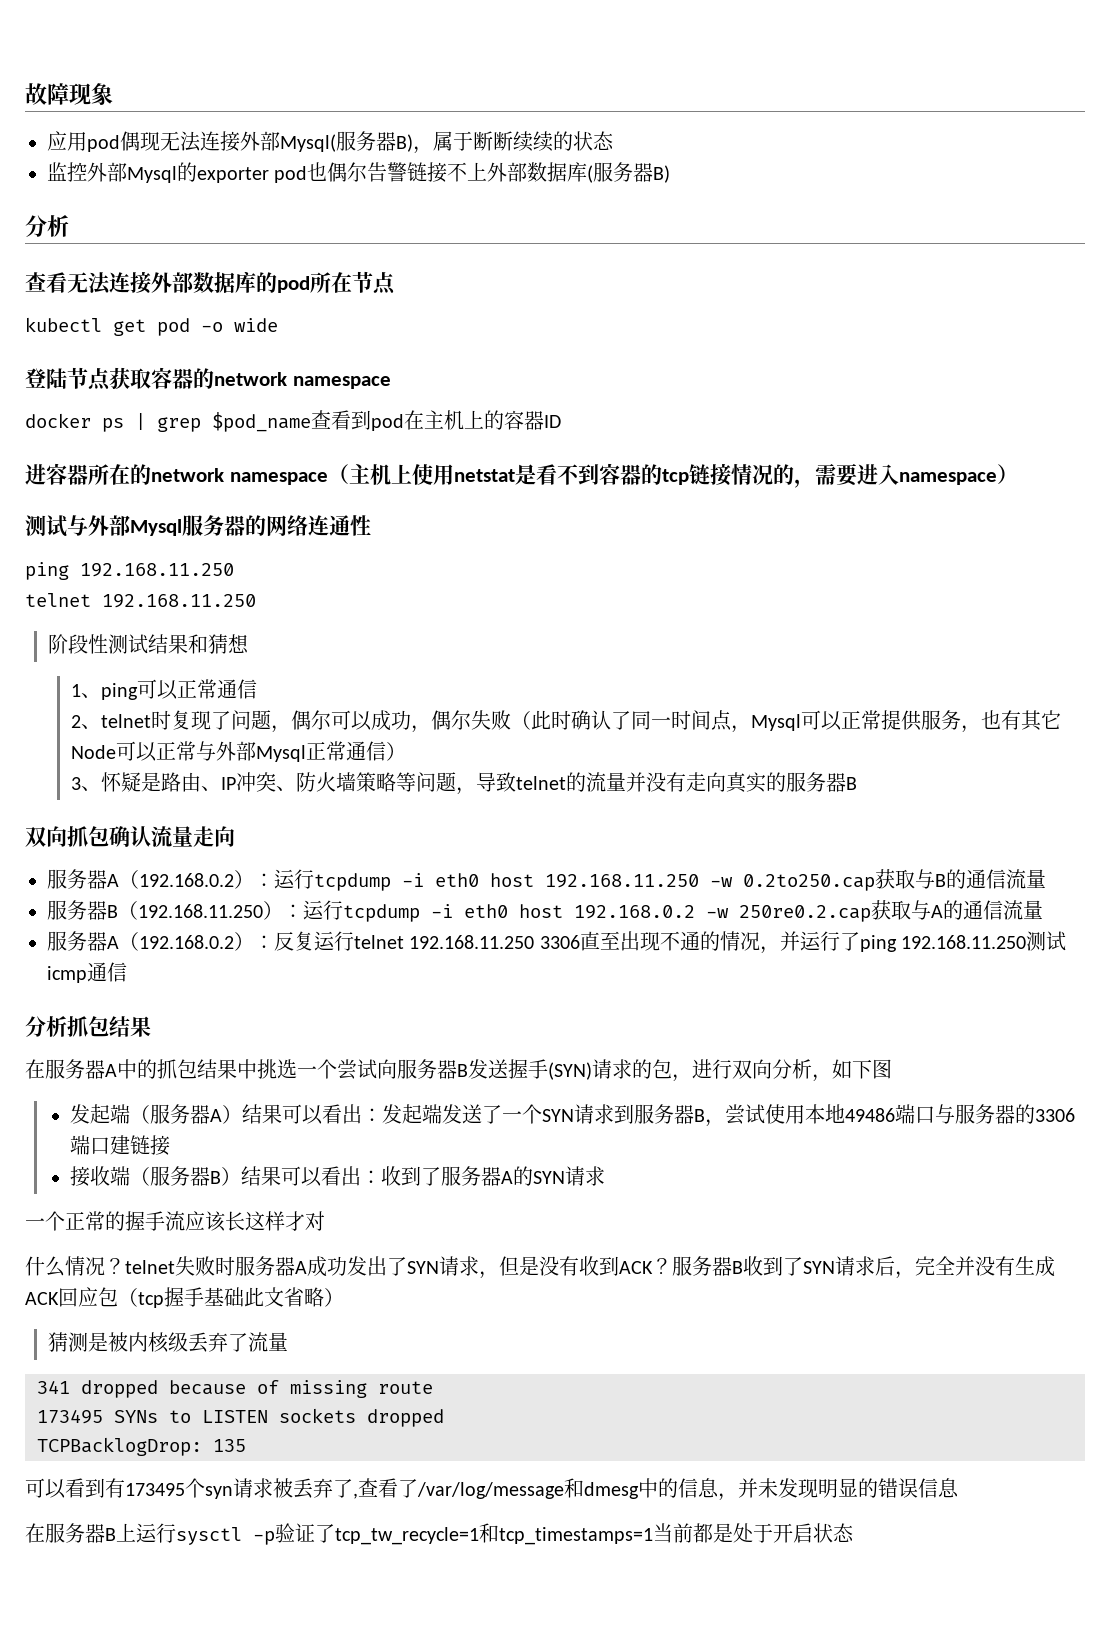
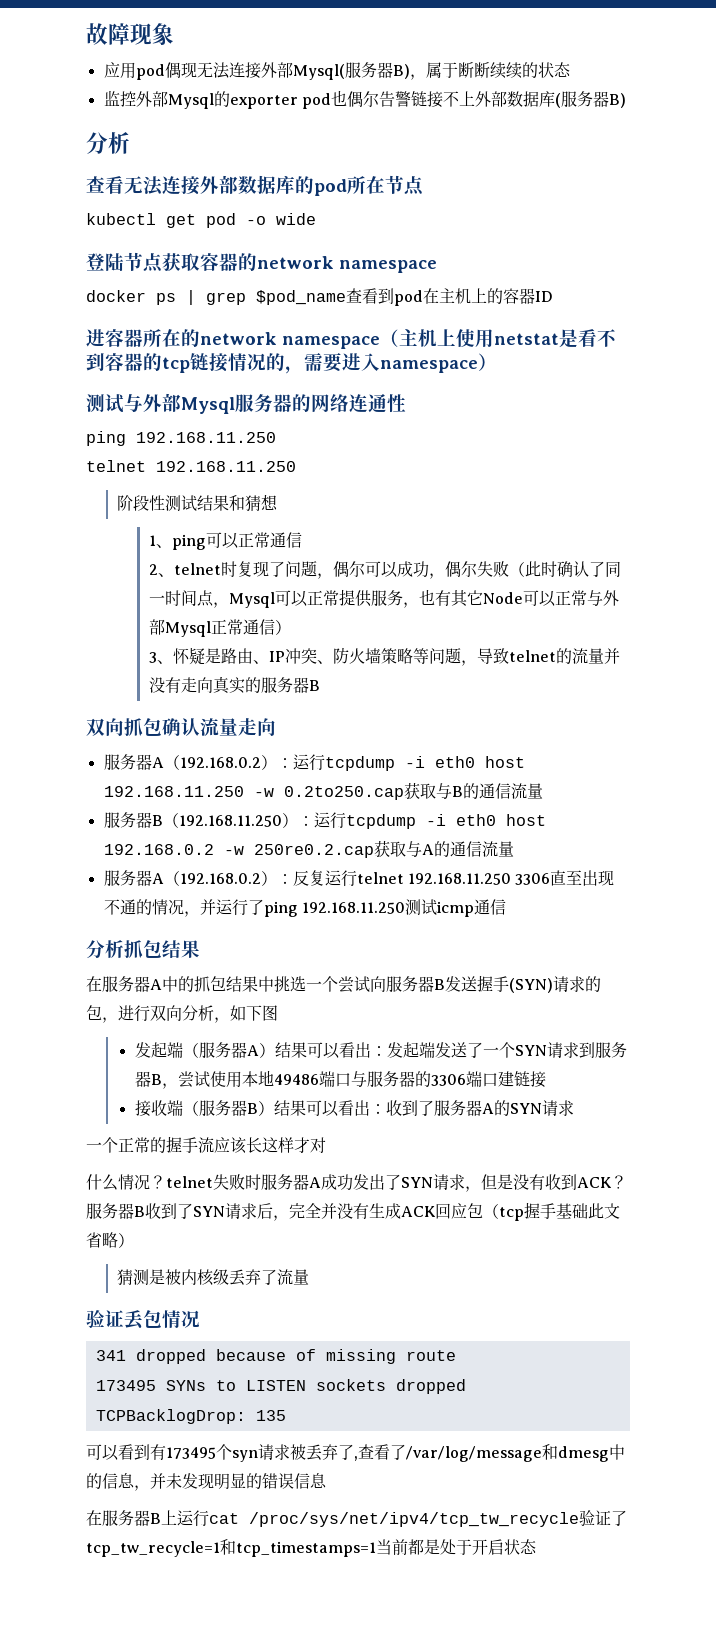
(288, 1341) none -> [86,1310,200,1330] // 验证丢包情况
[176,1527,275,1545] sysctl -p -> [209,1512,579,1527] cat /proc/sys/net/ipv4/tcp_tw_recycle

